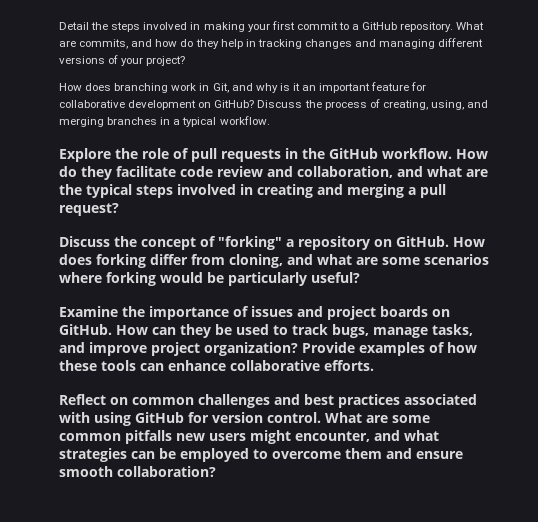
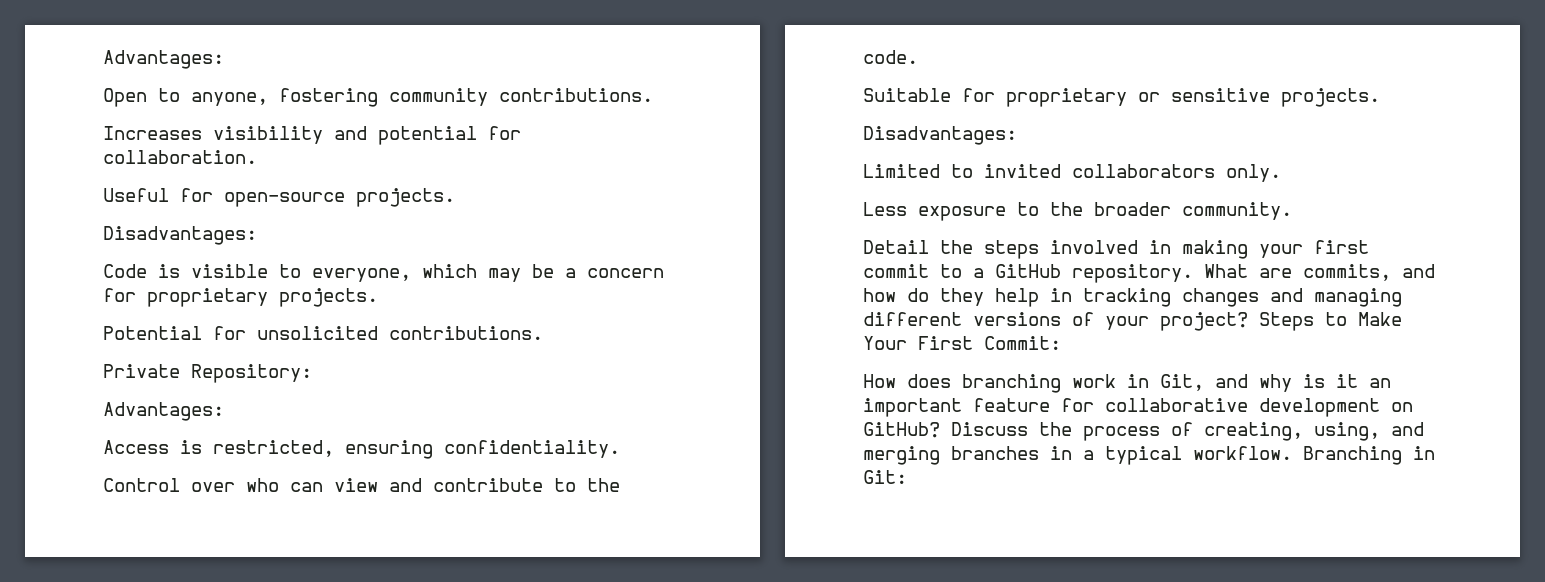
(59, 26) none -> [103,50,224,69] [103,88,653,107] [103,126,521,145] [103,150,257,164] [103,188,455,207] [103,226,257,245] [103,264,664,282] [103,288,378,307] [103,326,543,340] [103,364,312,383] [103,402,224,421] [103,440,620,459] [103,478,620,492] [863,50,918,64] [863,88,1380,107] [863,126,1017,145] [863,164,1281,182] [863,202,1292,221] Advantages: // Open to anyone, fostering community contributions. // Increases visibility and potential for collaboration. // Useful for open-source projects. // Disadvantages: // Code is visible to everyone, which may be a concern for proprietary projects. // Potential for unsolicited contributions. // Private Repository: // Advantages: // Access is restricted, ensuring confidentiality. // Control over who can view and contribute to the code. // Suitable for proprietary or sensitive projects. // Disadvantages: // Limited to invited collaborators only. // Less exposure to the broader community. //
(186, 61) none -> [1259,312,1402,331] [863,336,1061,350] Steps to Make Your First Commit:
[59,148,488,162] [59,166,488,180] [59,184,446,198] [59,203,119,216] [59,236,485,250] [59,254,489,268] [59,272,360,286] [59,306,450,320] [59,324,473,338] [59,342,477,356] [59,360,374,371] [59,394,477,408] [59,412,430,426] [59,430,439,444] [59,448,463,462] [59,466,216,477] // Explore the role of pull requests in the GitHub workflow. How do they facilitate code review and collaboration, and what are the typical steps involved in creating and merging a pull request? // Discuss the concept of "forking" a repository on GitHub. How does forking differ from cloning, and what are some scenarios where forking would be particularly useful? // Examine the importance of issues and project boards on GitHub. How can they be used to track bugs, manage tasks, and improve project organization? Provide examples of how these tools can enhance collaborative efforts. // Reflect on common challenges and best practices associated with using GitHub for version control. What are some common pitfalls new users might encounter, and what strategies can be employed to overcome them and ensure smooth collaboration? -> [1303,446,1435,465] [863,470,907,484] Branching in Git:

